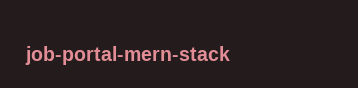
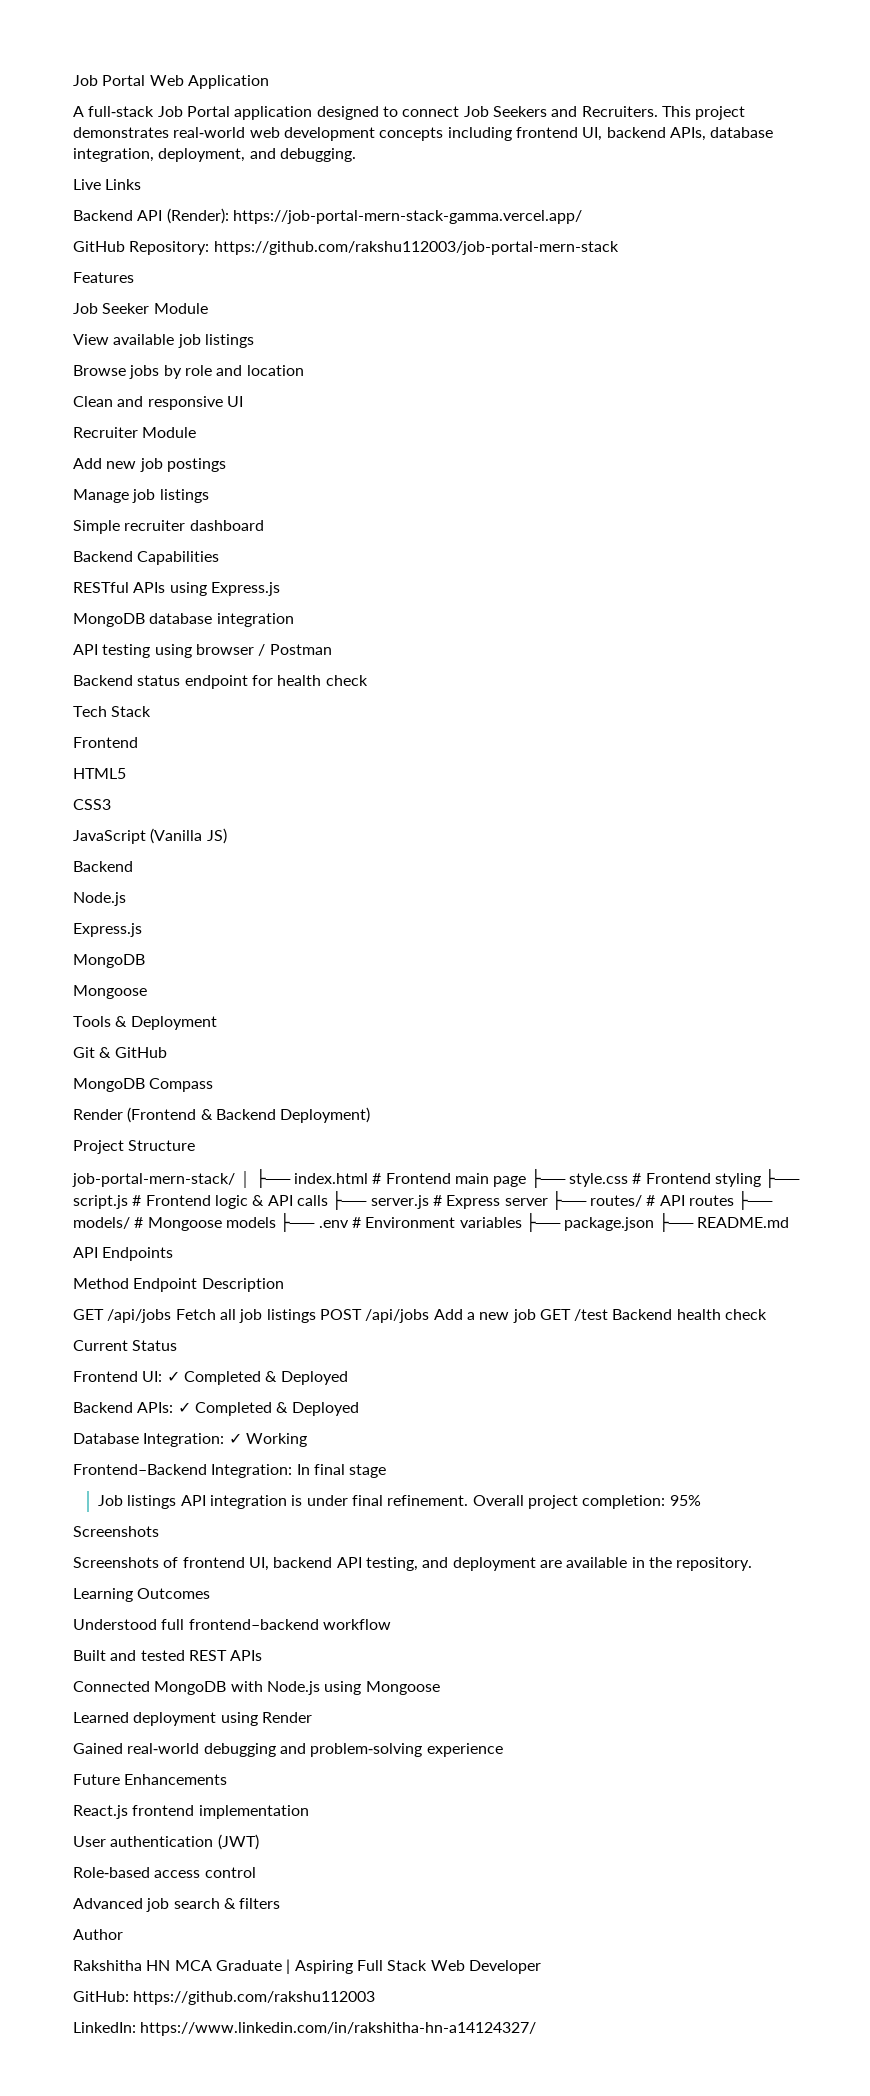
[25,46,230,65] job-portal-mern-stack -> [73,75,269,89] [73,106,746,120] [73,127,774,141] [73,148,356,162] [73,179,142,190] [73,208,582,224] [73,241,619,255] [73,272,134,283] [73,303,208,314] [73,334,254,348] [73,365,304,379] [73,396,243,410] [73,427,197,438] [73,458,226,472] [73,489,209,503] [73,520,264,534] [73,551,220,565] [73,582,280,596] [73,613,294,627] [73,644,332,658] [73,675,368,689] [73,706,152,717] [73,737,138,748] [73,768,126,779] [73,799,111,810] [73,828,227,844] [73,861,133,872] [73,892,126,906] [73,923,142,937] [73,954,145,968] [73,985,147,999] [73,1016,217,1030] [73,1047,167,1058] [73,1078,214,1092] [73,1107,371,1123] [73,1140,196,1154] [72,1168,801,1188] [73,1190,774,1210] [73,1212,789,1232] [73,1247,174,1261] [73,1278,284,1292] [73,1309,768,1323] [73,1340,178,1351] [73,1371,348,1385] [73,1402,359,1416] [73,1433,307,1447] [73,1464,387,1478] [98,1495,701,1509] [73,1526,159,1537] [73,1557,753,1571] [73,1588,211,1602] [73,1619,391,1630] [73,1650,263,1661] [73,1681,440,1695] [73,1712,312,1726] [73,1743,503,1757] [73,1774,228,1785] [73,1805,309,1819] [73,1834,259,1850] [73,1867,256,1878] [73,1898,281,1912] [73,1929,123,1940] [73,1959,541,1974] [73,1991,376,2005] [73,2022,537,2036] Job Portal Web Application // A full‑stack Job Portal application designed to connect Job Seekers and Recruiters. This project demonstrates real‑world web development concepts including frontend UI, backend APIs, database integration, deployment, and debugging. // Live Links // Backend API (Render): https://job-portal-mern-stack-gamma.vercel.app/ // GitHub Repository: https://github.com/rakshu112003/job-portal-mern-stack // Features // Job Seeker Module // View available job listings // Browse jobs by role and location // Clean and responsive UI // Recruiter Module // Add new job postings // Manage job listings // Simple recruiter dashboard // Backend Capabilities // RESTful APIs using Express.js // MongoDB database integration // API testing using browser / Postman // Backend status endpoint for health check // Tech Stack // Frontend // HTML5 // CSS3 // JavaScript (Vanilla JS) // Backend // Node.js // Express.js // MongoDB // Mongoose // Tools & Deployment // Git & GitHub // MongoDB Compass // Render (Frontend & Backend Deployment) // Project Structure // job-portal-mern-stack/ │ ├── index.html # Frontend main page ├── style.css # Frontend styling ├── script.js # Frontend logic & API calls ├── server.js # Express server ├── routes/ # API routes ├── models/ # Mongoose models ├── .env # Environment variables ├── package.json ├── README.md // API Endpoints // Method Endpoint Description // GET /api/jobs Fetch all job listings POST /api/jobs Add a new job GET /test Backend health check // Current Status // Frontend UI: ✓ Completed & Deployed // Backend APIs: ✓ Completed & Deployed // Database Integration: ✓ Working // Frontend–Backend Integration: In final stage // Job listings API integration is under final refinement. Overall project completion: 95% // Screenshots // Screenshots of frontend UI, backend API testing, and deployment are available in the repository. // Learning Outcomes // Understood full frontend–backend workflow // Built and tested REST APIs // Connected MongoDB with Node.js using Mongoose // Learned deployment using Render // Gained real‑world debugging and problem‑solving experience // Future Enhancements // React.js frontend implementation // User authentication (JWT) // Role‑based access control // Advanced job search & filters // Author // Rakshitha HN MCA Graduate | Aspiring Full Stack Web Developer // GitHub: https://github.com/rakshu112003 // LinkedIn: https://www.linkedin.com/in/rakshitha-hn-a14124327/

